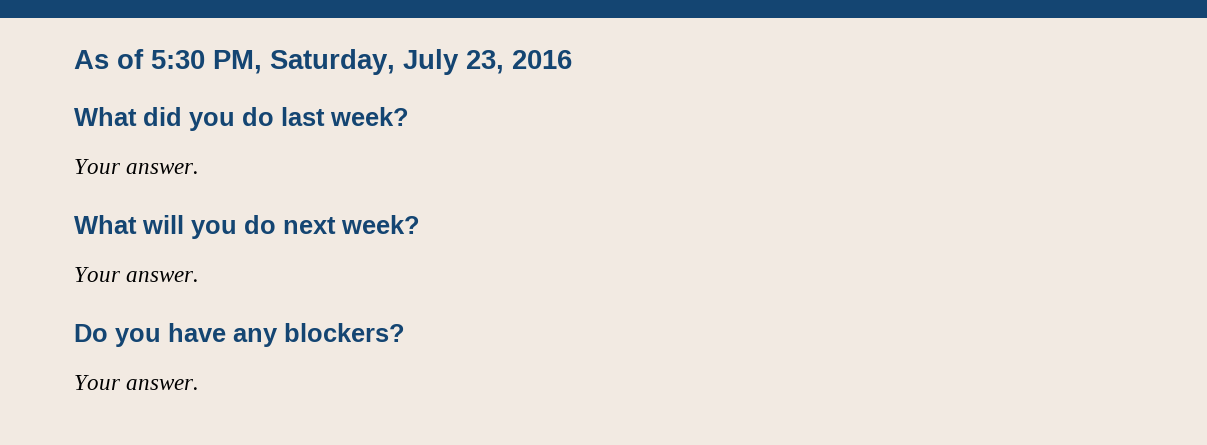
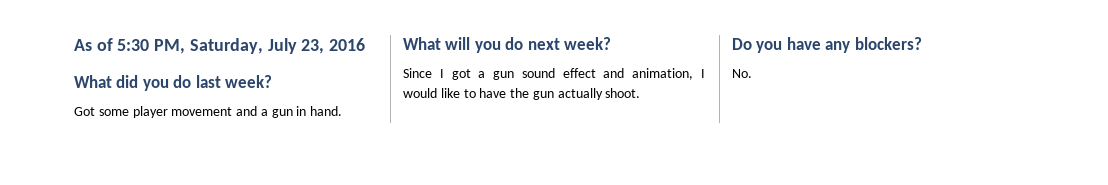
[74,159,200,174] Your answer. -> [74,106,343,118] Got some player movement and a gun in hand.
[74,267,200,282] Your answer. -> [403,68,705,80] [403,88,641,100] Since I got a gun sound effect and animation, I would like to have the gun actually shoot.
[74,375,200,390] Your answer. -> [732,69,752,78] No.

